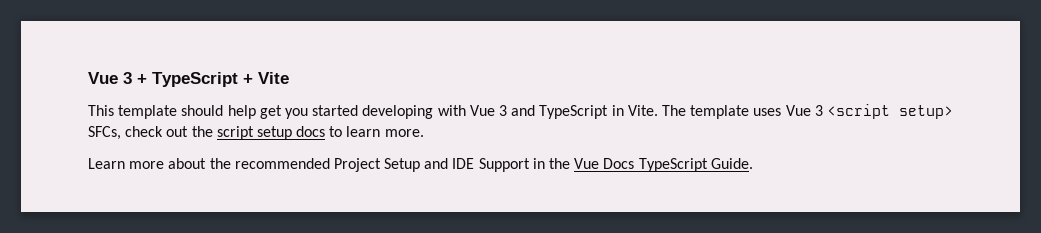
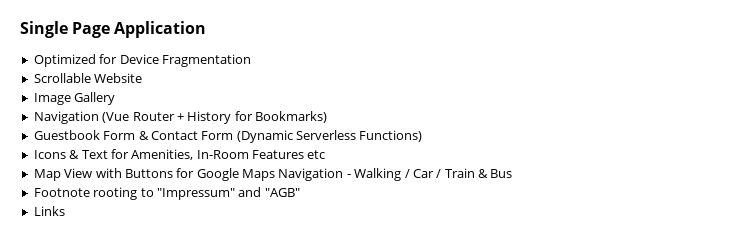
[88,72,289,87] [88,104,953,119] [88,126,424,140] [88,158,753,172] Vue 3 + TypeScript + Vite // This template should help get you started developing with Vue 3 and TypeScript in Vite. The template uses Vue 3 <script setup> SFCs, check out the script setup docs to learn more. // Learn more about the recommended Project Setup and IDE Support in the Vue Docs TypeScript Guide. -> [20,21,207,38] [33,54,251,67] [33,73,143,83] [33,92,116,105] [33,111,327,124] [33,130,423,143] [33,149,326,160] [33,168,513,181] [33,187,300,200] [33,206,65,216] Single Page Application // Optimized for Device Fragmentation // Scrollable Website // Image Gallery // Navigation (Vue Router + History for Bookmarks) // Guestbook Form & Contact Form (Dynamic Serverless Functions) // Icons & Text for Amenities, In-Room Features etc // Map View with Buttons for Google Maps Navigation - Walking / Car / Train & Bus // Footnote rooting to "Impressum" and "AGB" // Links

